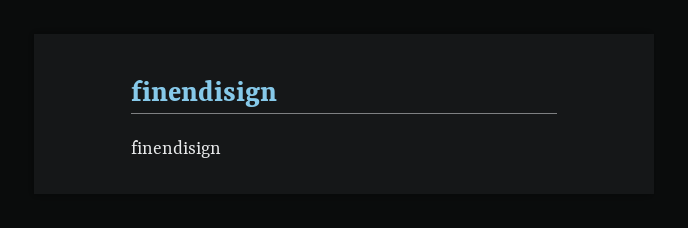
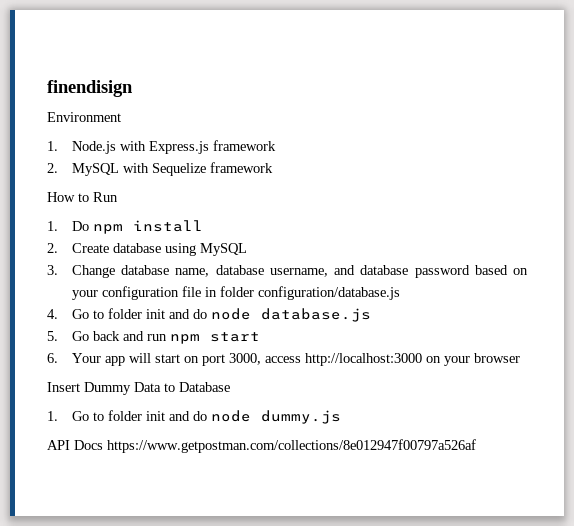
[131,140,221,158] finendisign -> [47,112,121,122] [47,140,276,154] [47,162,273,176] [47,192,118,202] [47,220,203,234] [47,243,247,256] [47,265,528,278] [71,286,400,300] [47,308,371,322] [47,331,260,344] [47,353,520,366] [47,382,230,395] [47,410,341,424] [47,439,476,453] Environment // 1. Node.js with Express.js framework // 2. MySQL with Sequelize framework // How to Run // 1. Do npm install // 2. Create database using MySQL // 3. Change database name, database username, and database password based on your configuration file in folder configuration/database.js // 4. Go to folder init and do node database.js // 5. Go back and run npm start // 6. Your app will start on port 3000, access http://localhost:3000 on your browser // Insert Dummy Data to Database // 1. Go to folder init and do node dummy.js // API Docs https://www.getpostman.com/collections/8e012947f00797a526af

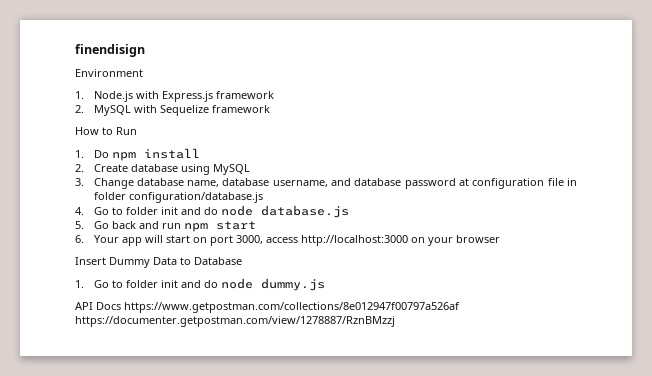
[474,265,528,275] [71,290,98,300] based on your -> [459,178,470,186] at
(476, 446) none -> [75,316,395,327] https://documenter.getpostman.com/view/1278887/RznBMzzj

